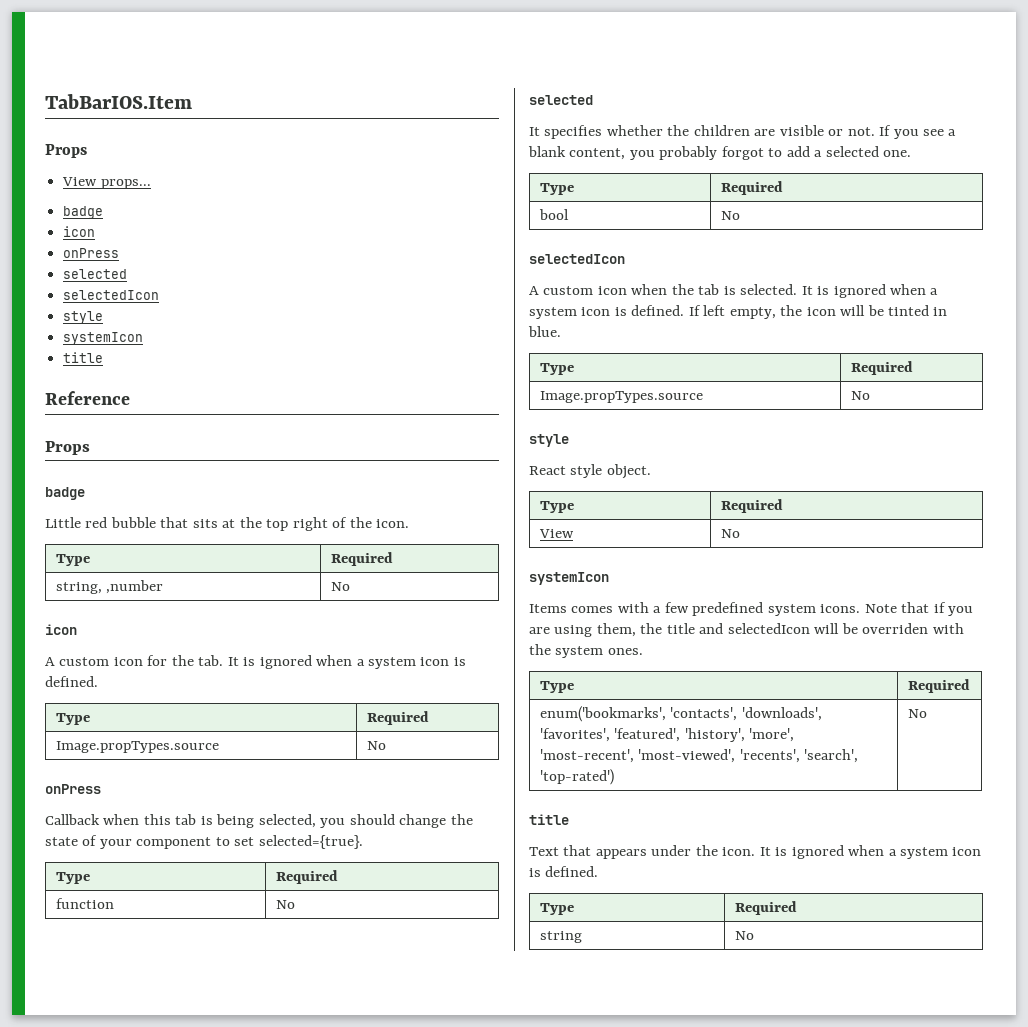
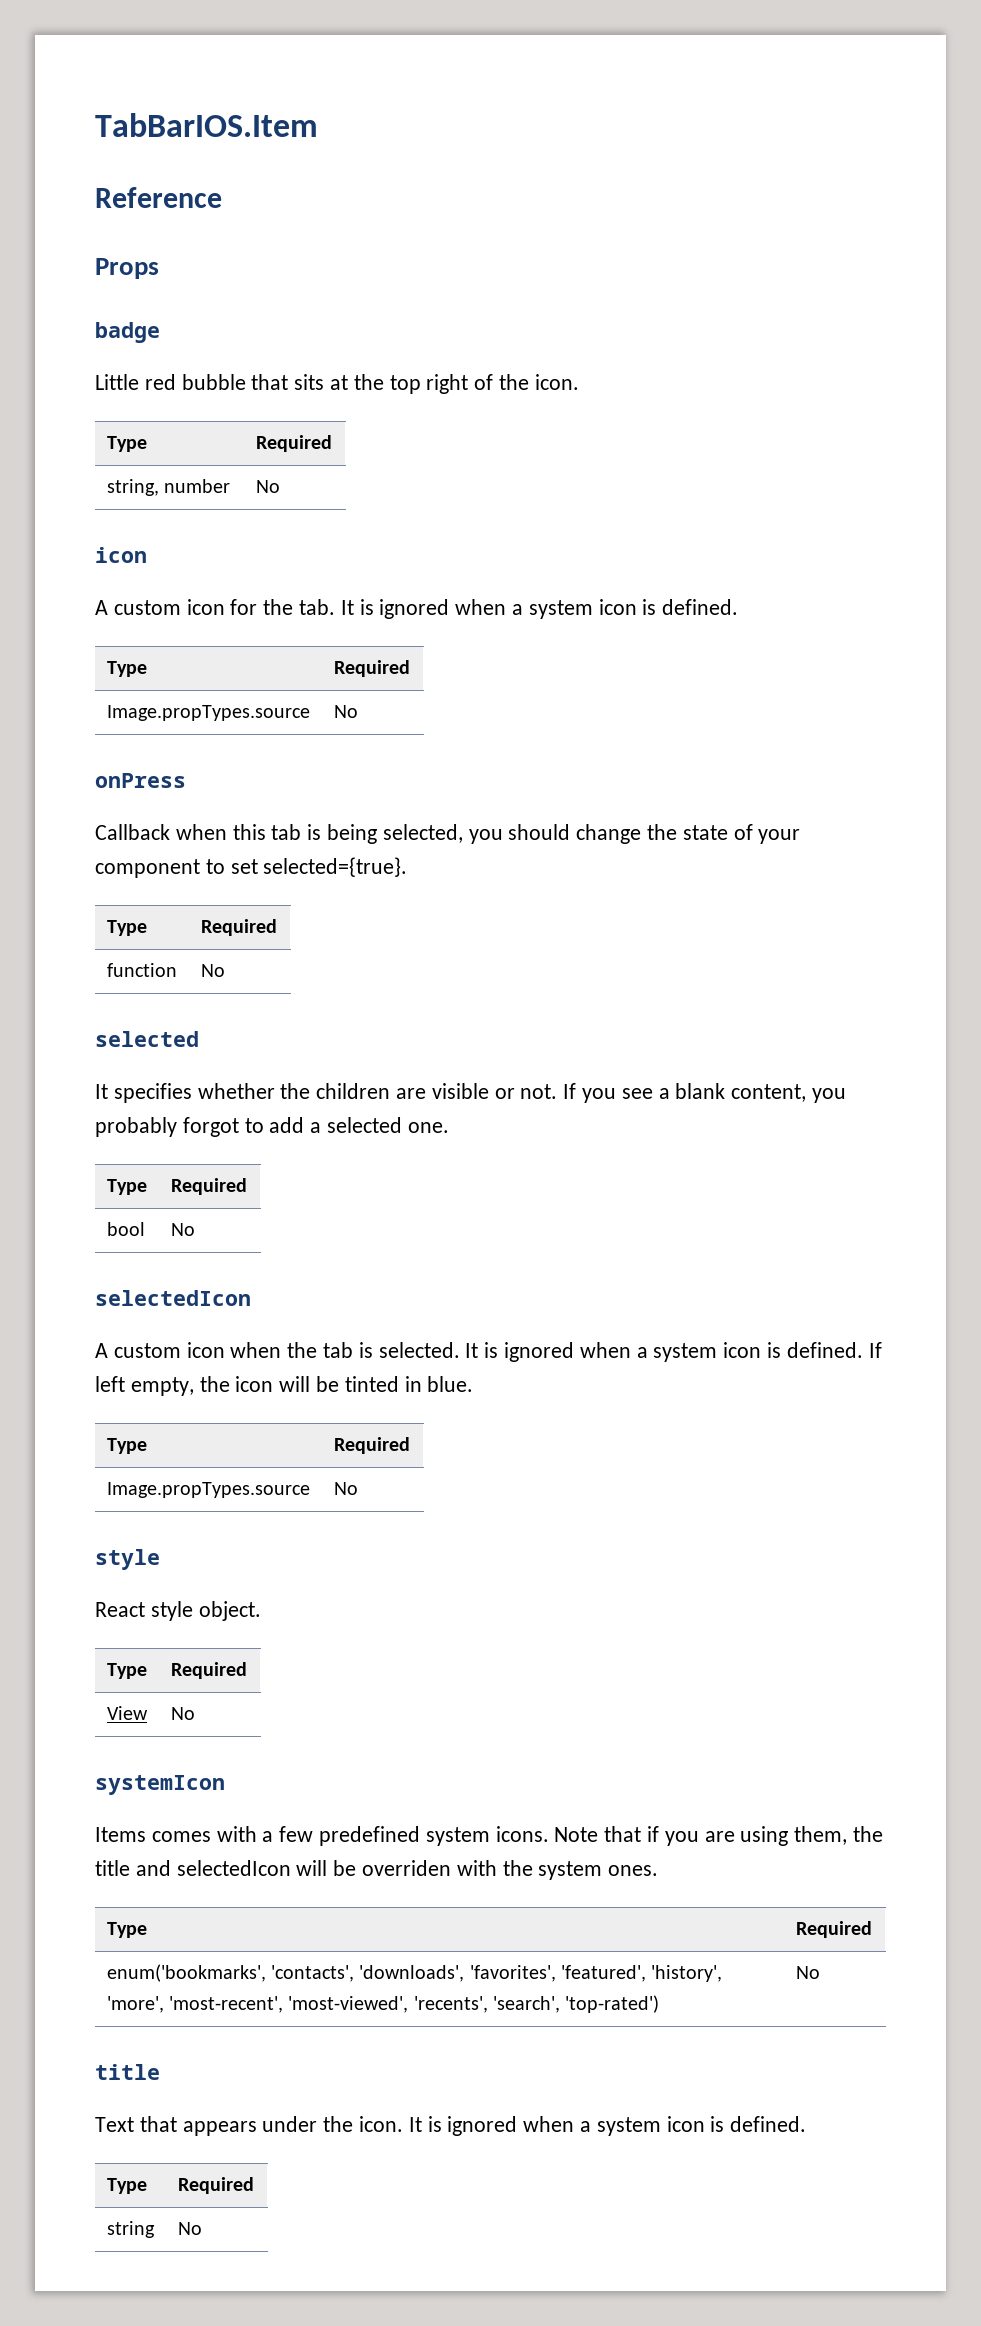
[45,144,87,158] [62,177,151,189] [63,206,104,219] [63,226,96,237] [63,248,120,258] [63,269,128,279] [63,290,160,300] [63,311,104,324] [63,332,144,345] [63,352,104,363] // Props // View props... // badge // icon // onPress // selected // selectedIcon // style // systemIcon // title -> (318, 125) none
[106,580,164,594] ,number -> [164,479,231,493] number

